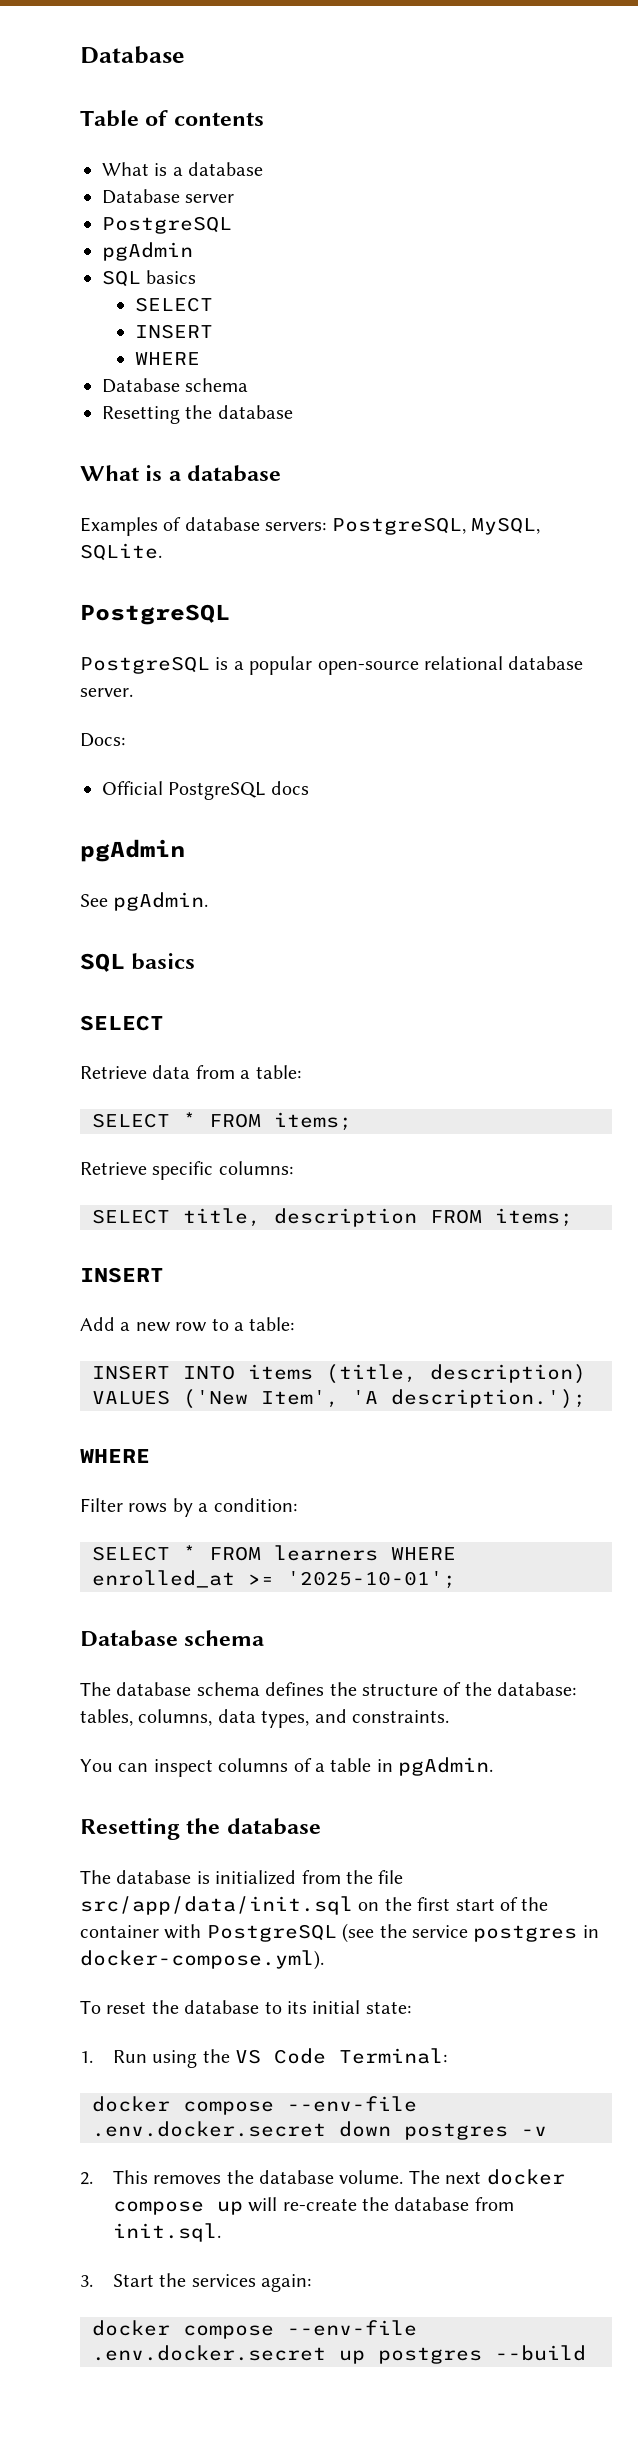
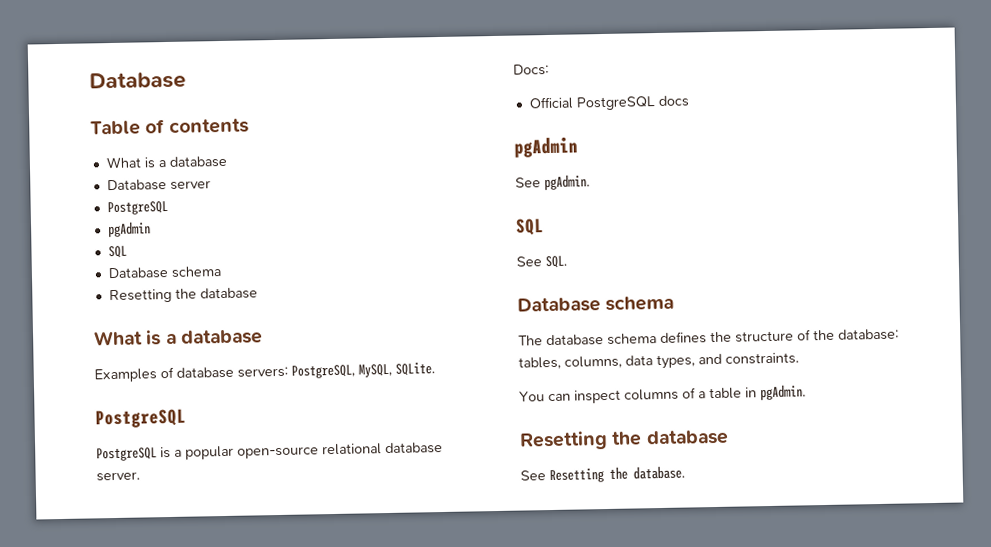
[146,270,197,284] [134,297,213,312] [134,324,213,339] [134,352,200,365] basics // SELECT // INSERT // WHERE -> (127, 252) none
[131,953,196,970] [80,1015,164,1031] [80,1065,301,1079] [92,1112,352,1131] [80,1161,293,1180] [92,1208,573,1227] [80,1267,164,1283] [80,1317,295,1332] [92,1364,586,1384] [92,1389,586,1409] [80,1449,150,1463] [80,1498,297,1517] [92,1545,456,1561] [92,1570,456,1589] basics // SELECT // Retrieve data from a table: // SELECT * FROM items; // Retrieve specific columns: // SELECT title, description FROM items; // INSERT // Add a new row to a table: // INSERT INTO items (title, description) VALUES ('New Item', 'A description.'); // WHERE // Filter rows by a condition: // SELECT * FROM learners WHERE enrolled_at >= '2025-10-01'; -> [516,255,567,269] // See SQL.
[80,1870,404,1885] [80,1896,549,1915] [80,1923,599,1943] [80,1950,324,1970] [80,2000,411,2014] [80,2048,447,2068] [92,2096,417,2115] [92,2121,547,2140] [80,2169,565,2185] [112,2197,514,2215] [112,2223,221,2242] [80,2273,311,2292] [92,2320,417,2339] [92,2345,586,2364] The database is initialized from the file src/app/data/init.sql on the first start of the container with PostgreSQL (see the service postgres in docker-compose.yml). // To reset the database to its initial state: // 1. Run using the VS Code Terminal: // docker compose --env-file .env.docker.secret down postgres -v // 2. This removes the database volume. The next docker compose up will re-create the database from init.sql. // 3. Start the services again: // docker compose --env-file .env.docker.secret up postgres --build -> [520,465,685,484] See Resetting the database.

